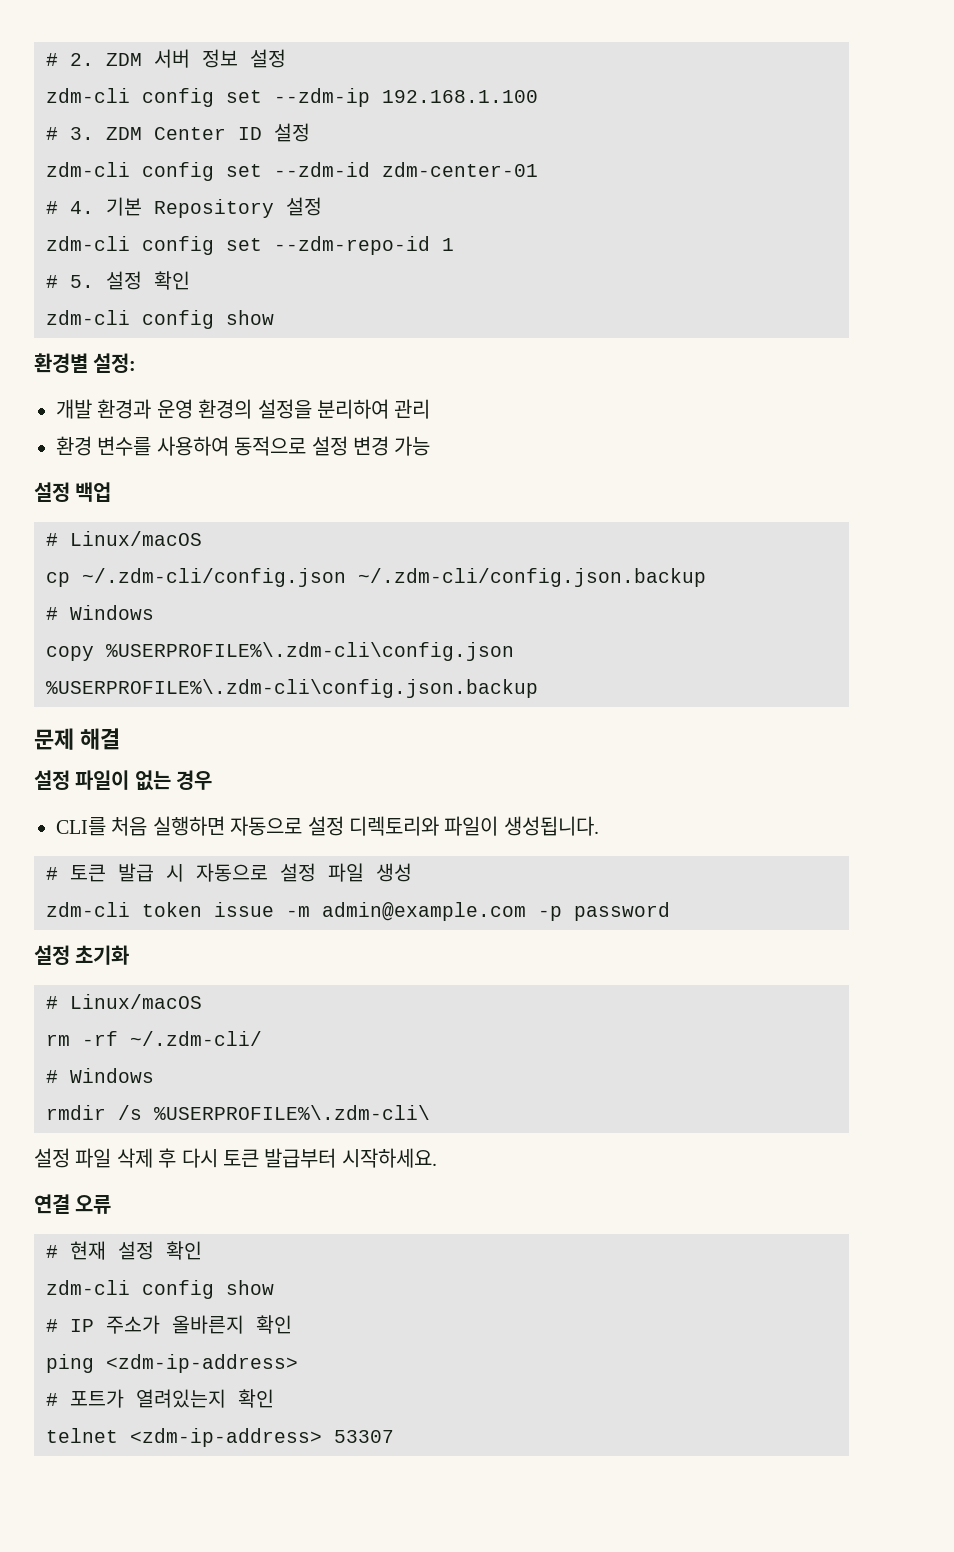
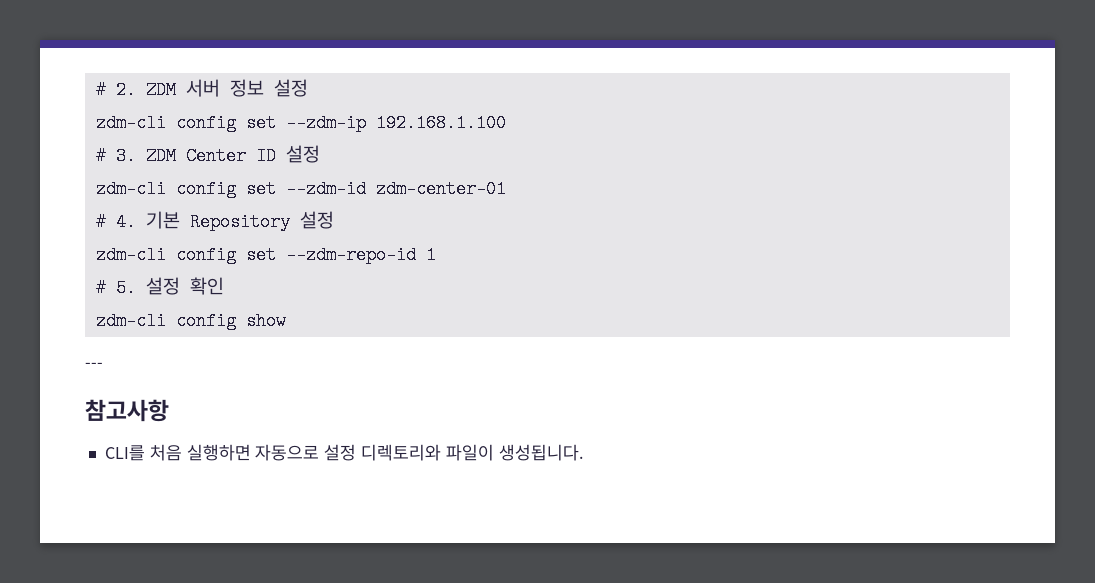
[34,353,137,373] [56,399,431,419] [56,436,431,456] [34,482,112,502] [46,531,202,546] [46,568,706,587] [46,605,154,620] [46,642,514,661] [46,679,538,698] [34,728,120,750] [34,770,213,791] 환경별 설정: // 개발 환경과 운영 환경의 설정을 분리하여 관리 // 환경 변수를 사용하여 동적으로 설정 변경 가능 // 설정 백업 // # Linux/macOS // cp ~/.zdm-cli/config.json ~/.zdm-cli/config.json.backup // # Windows // copy %USERPROFILE%\.zdm-cli\config.json %USERPROFILE%\.zdm-cli\config.json.backup // 문제 해결 // 설정 파일이 없는 경우 -> [85,362,103,368] [85,399,169,422] --- // 참고사항
[46,863,412,882] [46,902,670,921] [34,945,130,965] [46,994,202,1009] [46,1031,262,1046] [46,1068,154,1083] [46,1105,430,1120] [34,1148,437,1168] [34,1194,112,1214] [46,1241,202,1260] [46,1280,274,1299] [46,1315,292,1334] [46,1354,298,1373] [46,1389,274,1408] [46,1428,394,1447] // # 토큰 발급 시 자동으로 설정 파일 생성 // zdm-cli token issue -m admin@example.com -p password // 설정 초기화 // # Linux/macOS // rm -rf ~/.zdm-cli/ // # Windows // rmdir /s %USERPROFILE%\.zdm-cli\ // 설정 파일 삭제 후 다시 토큰 발급부터 시작하세요. // 연결 오류 // # 현재 설정 확인 // zdm-cli config show // # IP 주소가 올바른지 확인 // ping <zdm-ip-address> // # 포트가 열려있는지 확인 // telnet <zdm-ip-address> 53307 -> (583, 452) none

